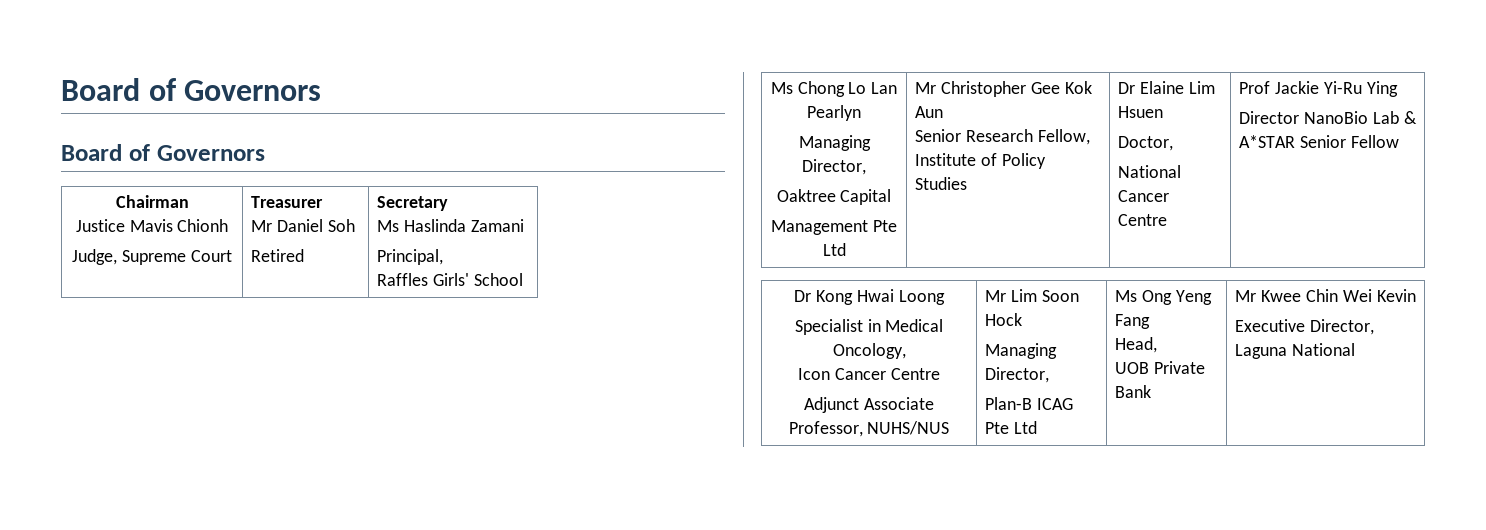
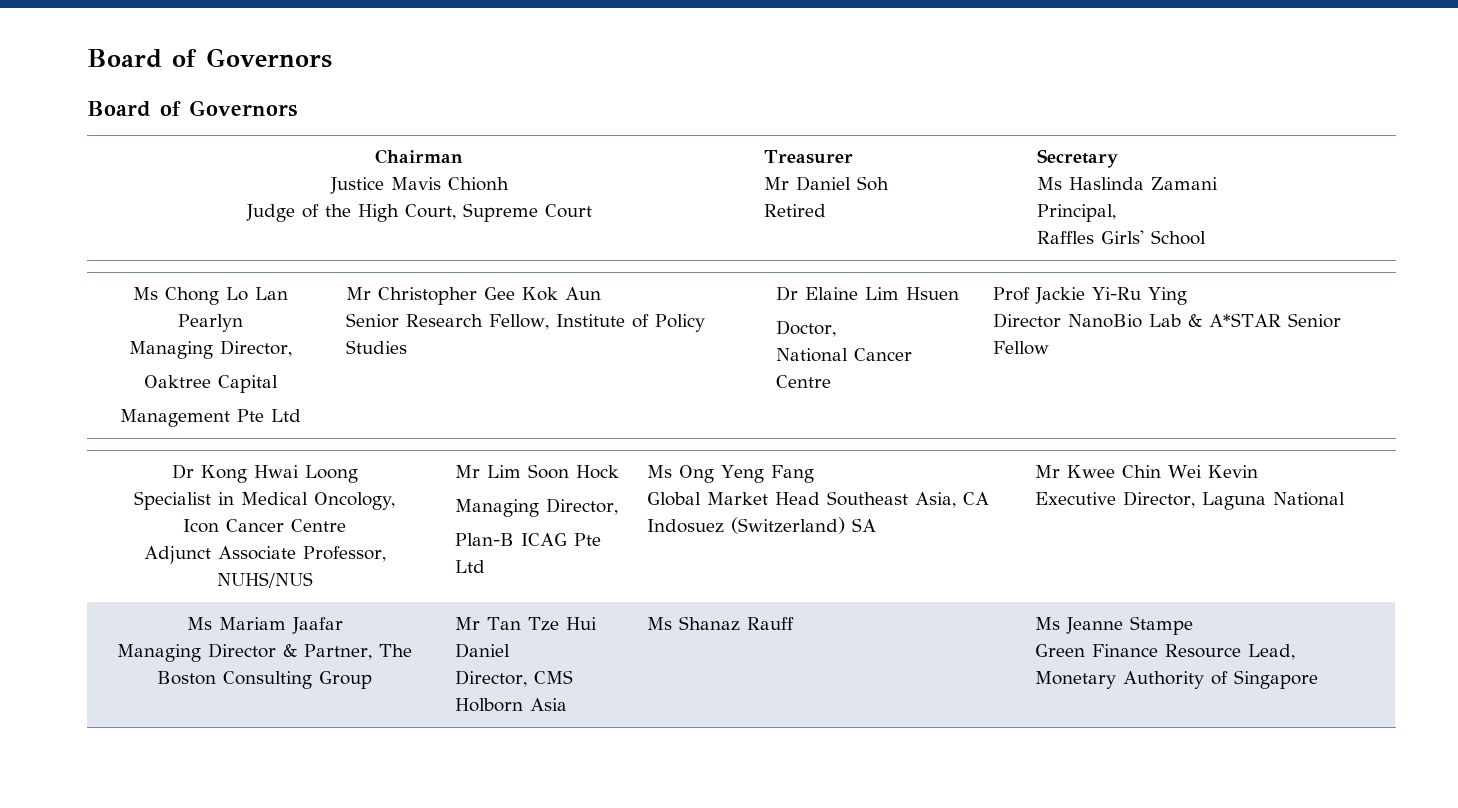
[72,249,118,265] Judge, -> [245,204,456,222] Judge of the High Court,
[1115,337,1158,353] [1115,361,1206,374] [1115,385,1152,398] Head, // UOB Private Bank -> [647,491,990,508] [647,517,877,534] Global Market Head Southeast Asia, CA Indosuez (Switzerland) SA
(1356, 349) none -> [186,617,343,634] [117,643,412,662] [157,671,372,689] [455,617,598,631] [455,643,511,658] [455,670,574,687] [455,698,568,712] [647,616,795,631] [1035,616,1194,635] [1035,644,1296,660] [1035,670,1319,689] // Ms Mariam Jaafar // Managing Director & Partner, The Boston Consulting Group | Mr Tan Tze Hui Daniel // Director, CMS Holborn Asia | Ms Shanaz Rauff | Ms Jeanne Stampe // Green Finance Resource Lead, Monetary Authority of Singapore

